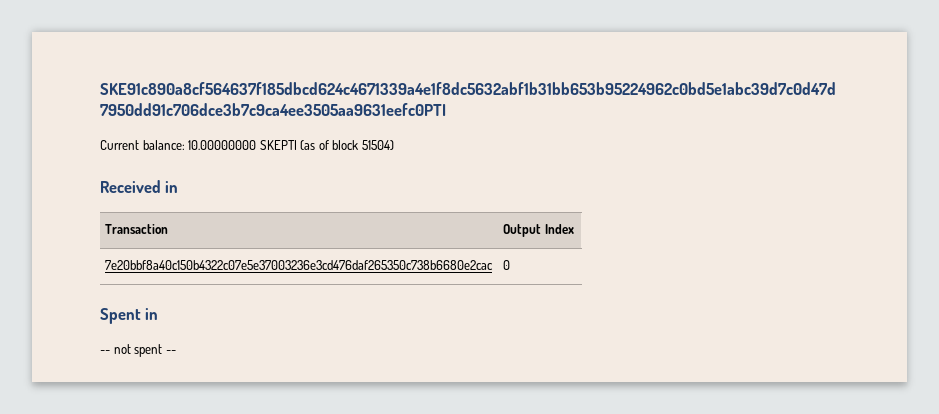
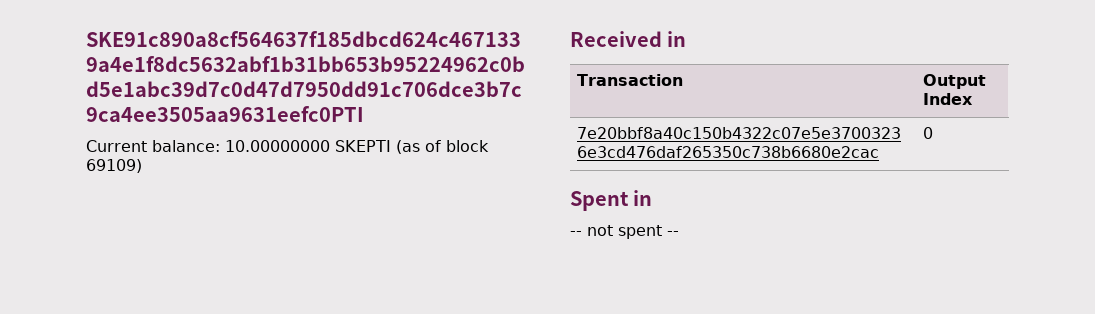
[361,140,394,150] 51504) -> [86,159,142,173] 69109)

